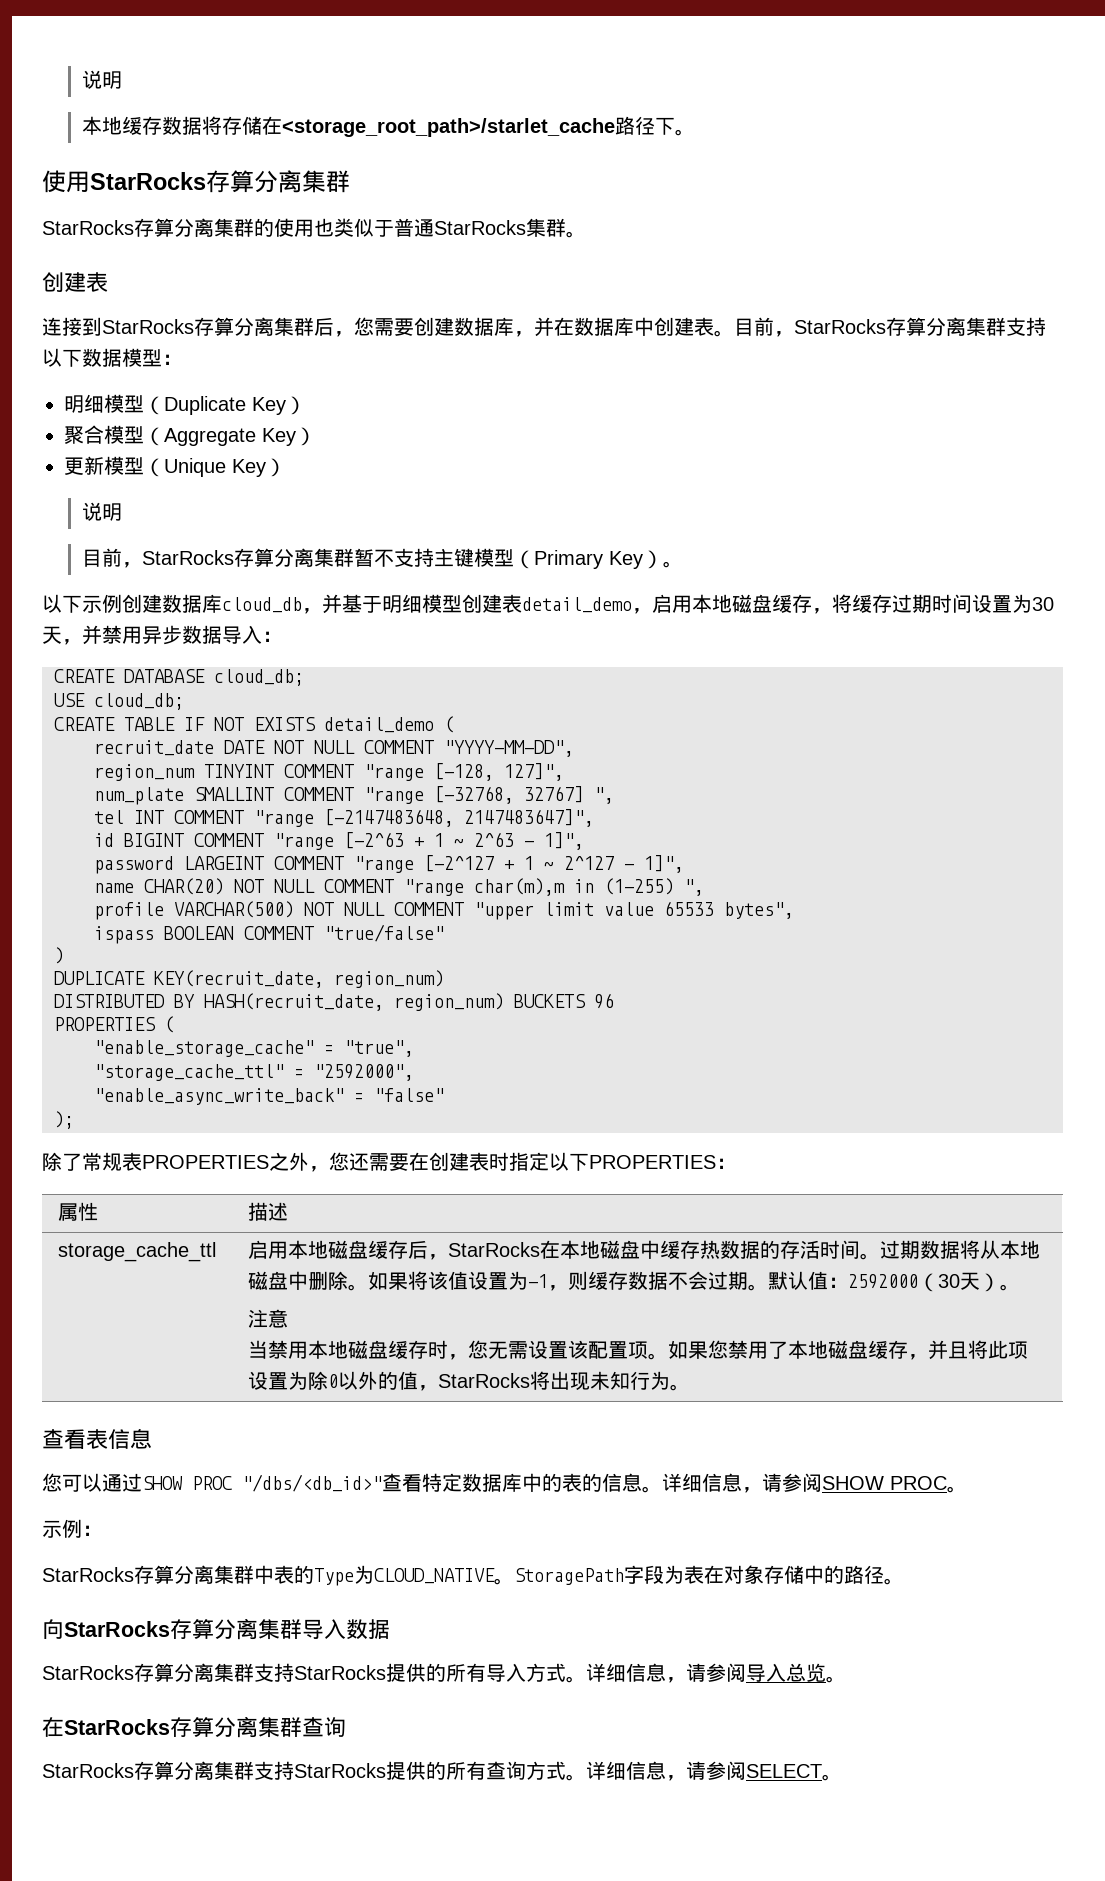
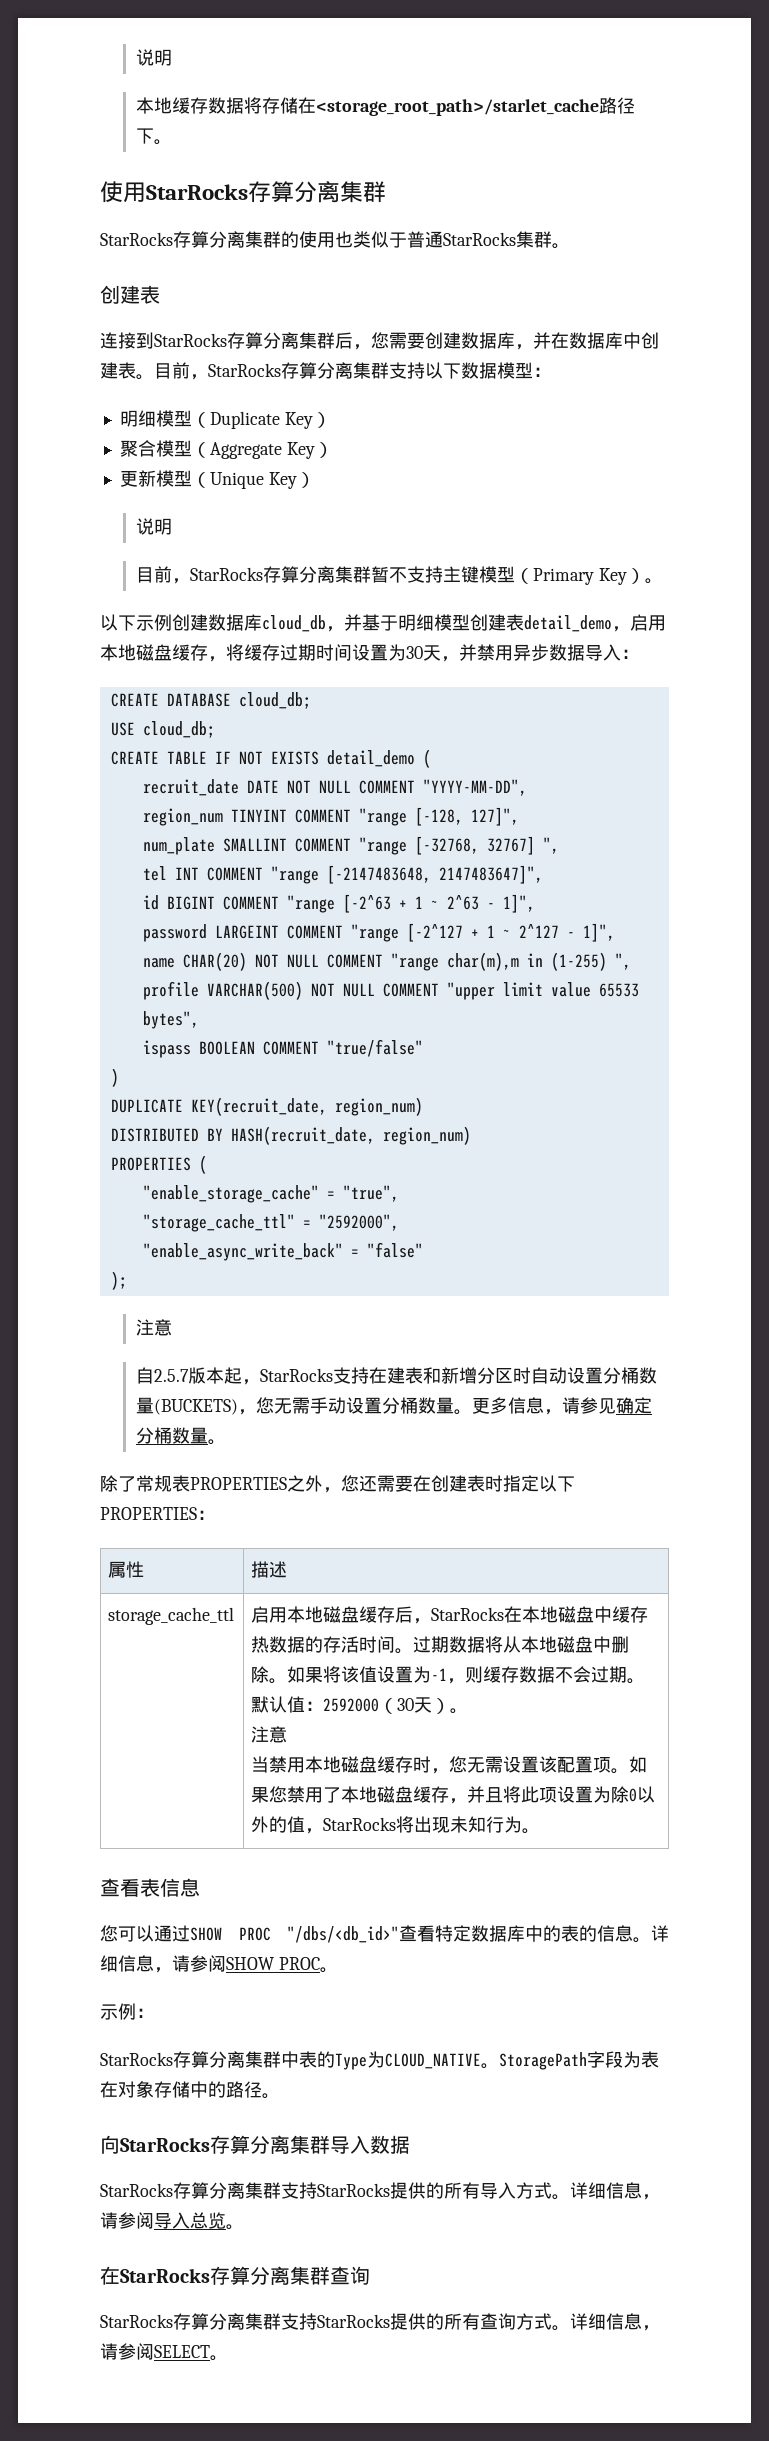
[514,993,614,1009] BUCKETS 96 -> (471, 1135) none
(74, 1120) none -> [135,1319,172,1336] [135,1367,657,1385] [135,1397,652,1415] [135,1427,226,1445] // 注意 // 自2.5.7版本起，StarRocks支持在建表和新增分区时自动设置分桶数量(BUCKETS)，您无需手动设置分桶数量。更多信息，请参见确定分桶数量。

